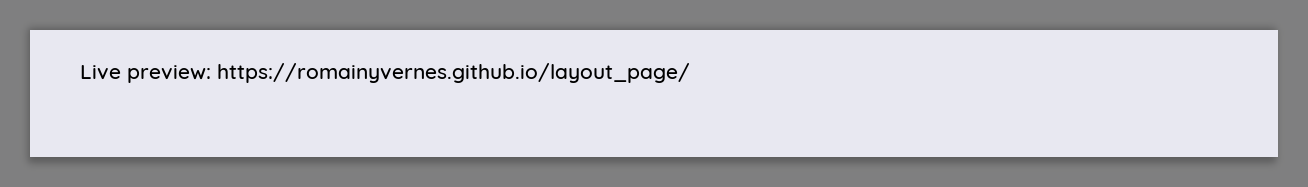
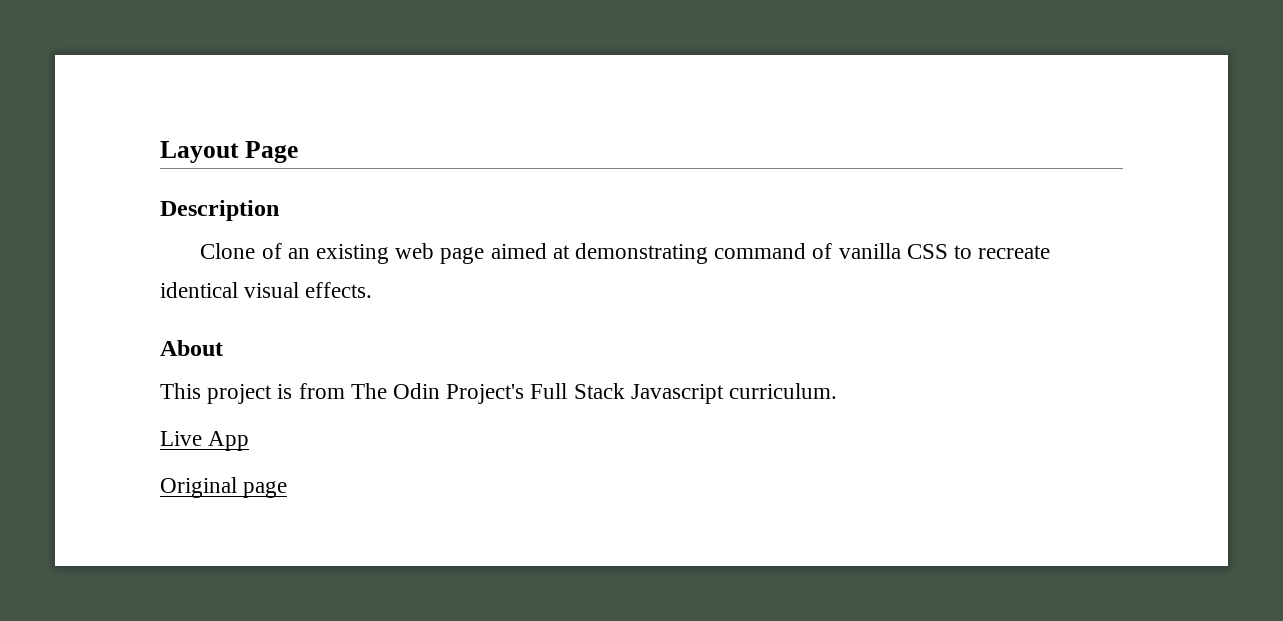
[80,63,690,83] Live preview: https://romainyvernes.github.io/layout_page/ -> [160,141,298,163] [160,200,279,221] [200,243,1051,264] [160,282,373,298] [160,340,223,356] [160,383,838,404] [160,431,250,451] [160,477,288,498] Layout Page // Description // Clone of an existing web page aimed at demonstrating command of vanilla CSS to recreate identical visual effects. // About // This project is from The Odin Project's Full Stack Javascript curriculum. // Live App // Original page

